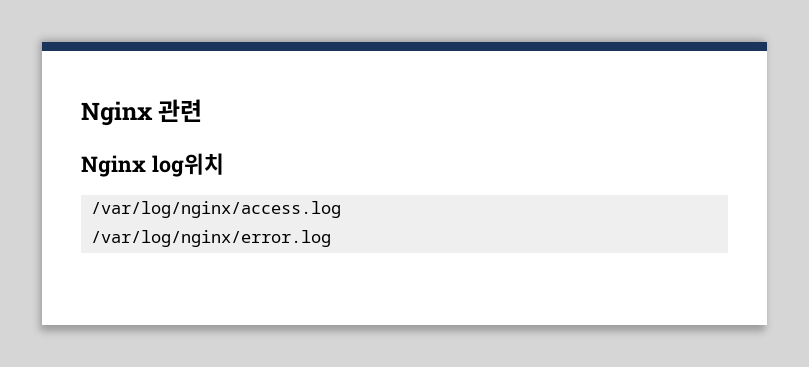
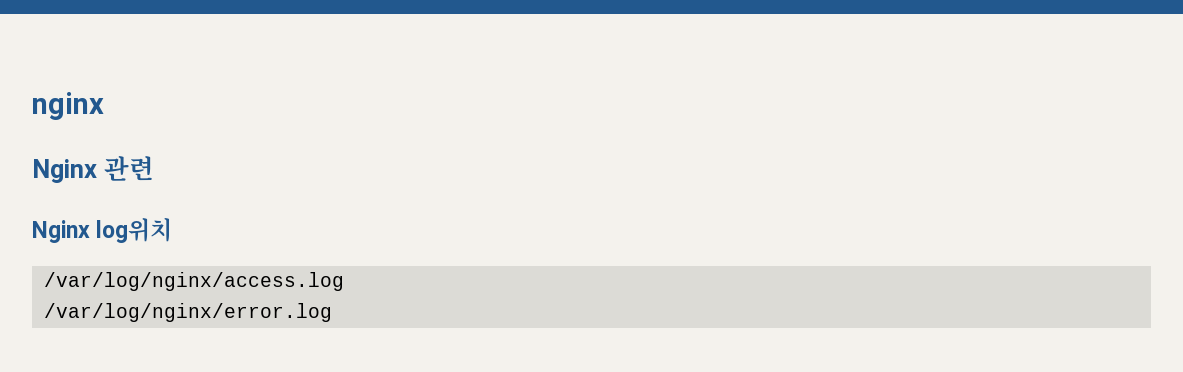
(81, 113) none -> [32,92,104,120] nginx //

